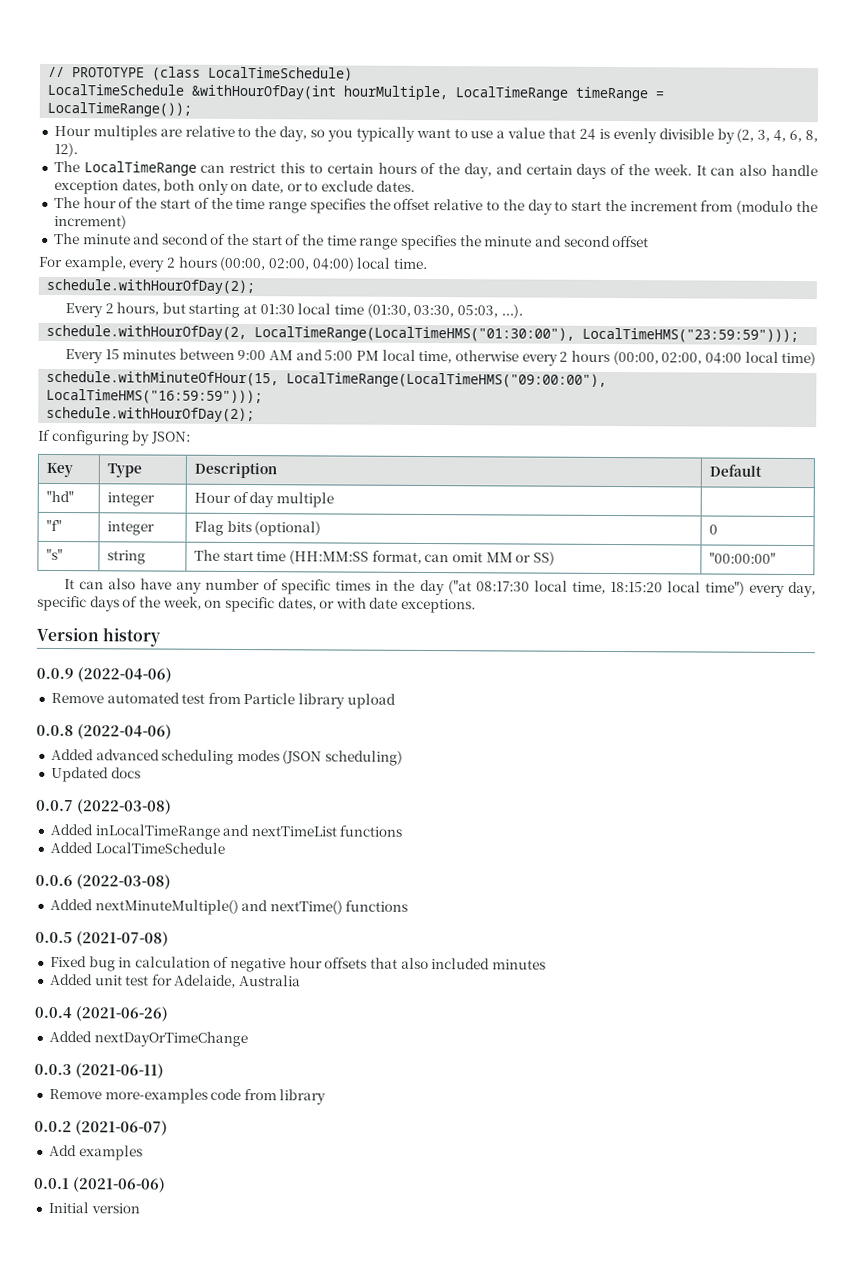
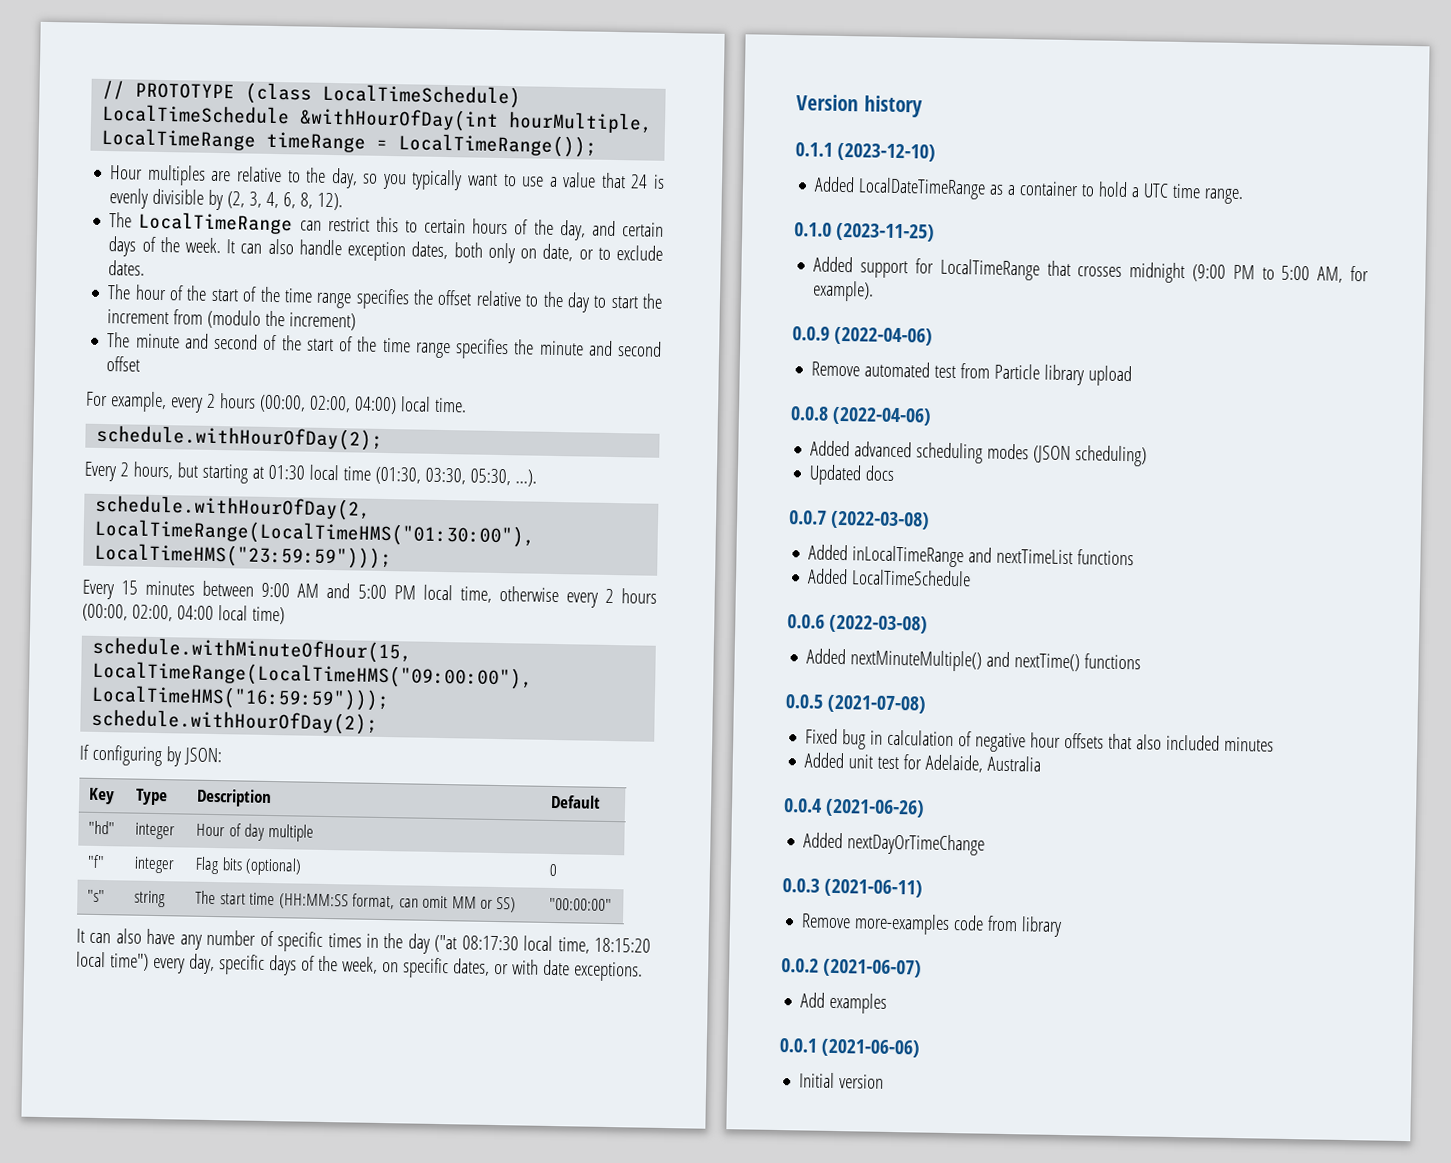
[457,305,499,318] 05:03, -> [469,468,511,486] 05:30,
(162, 637) none -> [795,142,937,162] [814,176,1244,205] [794,222,936,242] [813,256,1369,284] [812,280,875,302] // 0.1.1 (2023-12-10) // Added LocalDateTimeRange as a container to hold a UTC time range. // 0.1.0 (2023-11-25) // Added support for LocalTimeRange that crosses midnight (9:00 PM to 5:00 AM, for example).

